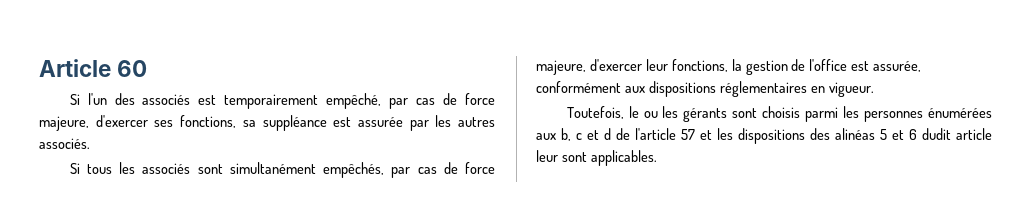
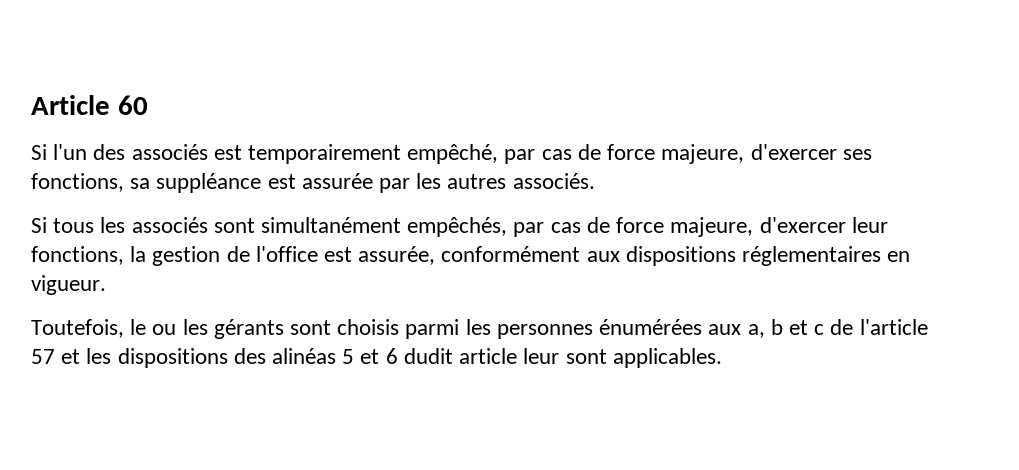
[561,128,611,141] b, c et d -> [747,319,825,338] a, b et c

